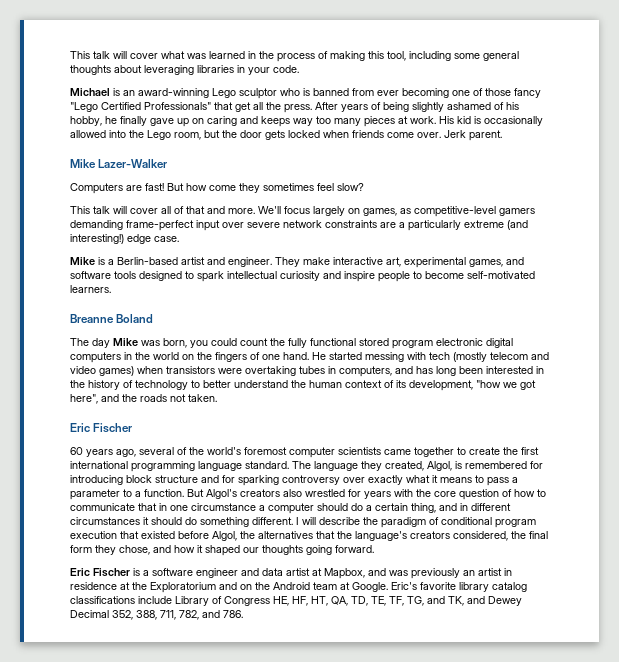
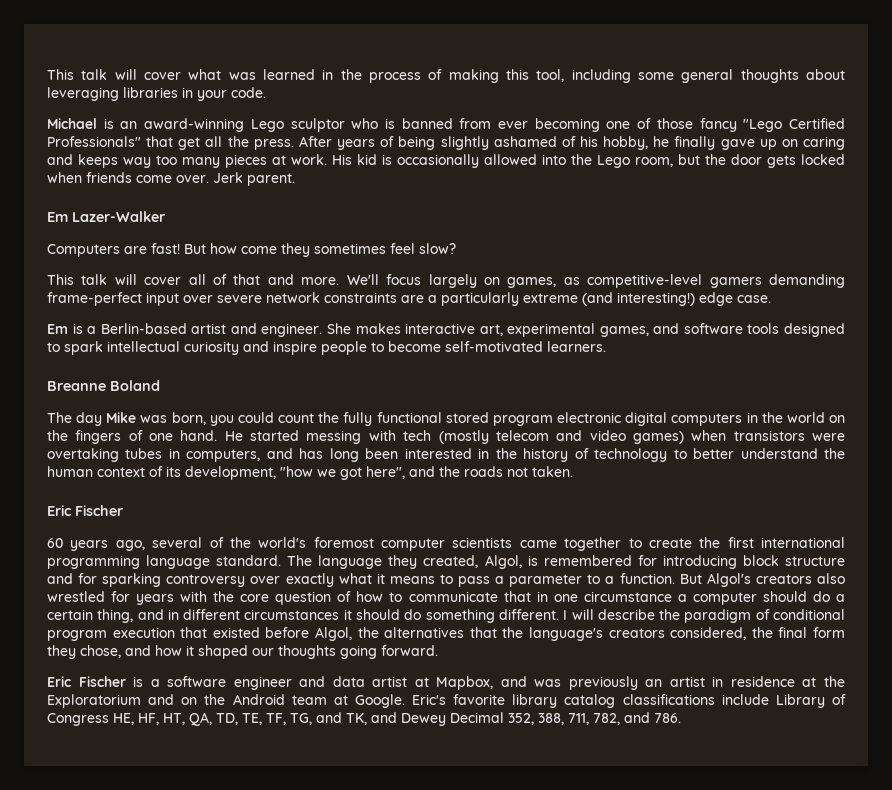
[70,159,96,168] Mike -> [47,212,68,222] Em
[70,257,95,265] Mike -> [47,324,68,334] Em
[275,257,330,267] They make -> [326,323,401,334] She makes

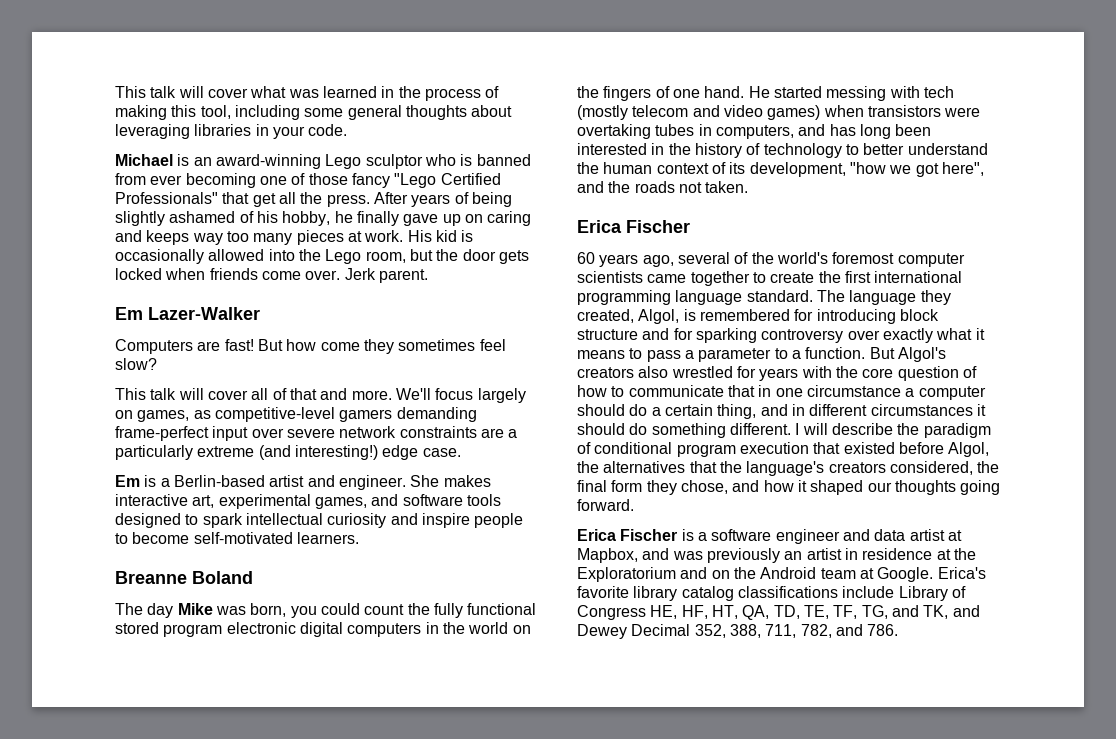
[47,505,72,516] Eric -> [577,220,622,233] Erica
[47,676,71,687] Eric -> [577,529,616,541] Erica
[412,694,447,705] Eric's -> [937,567,986,579] Erica's

